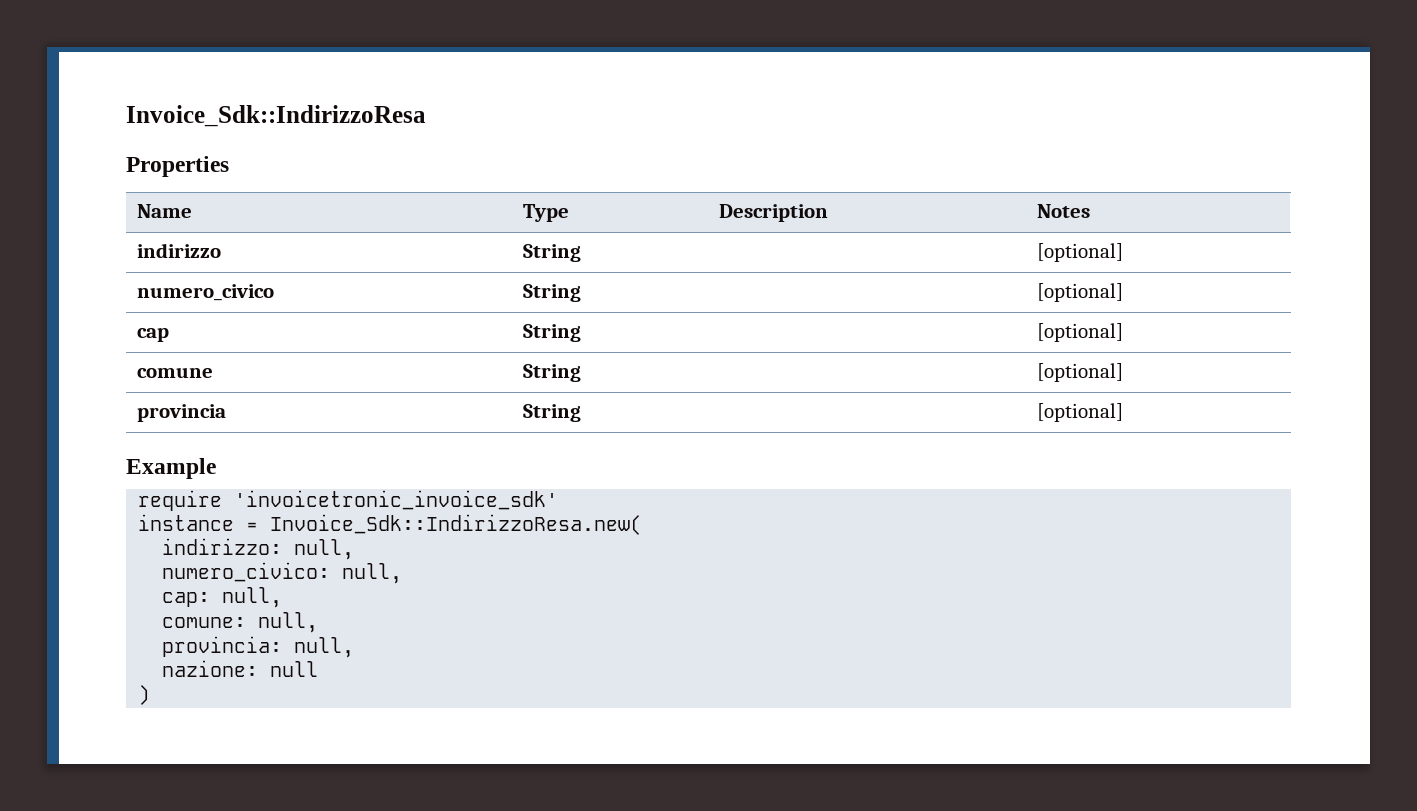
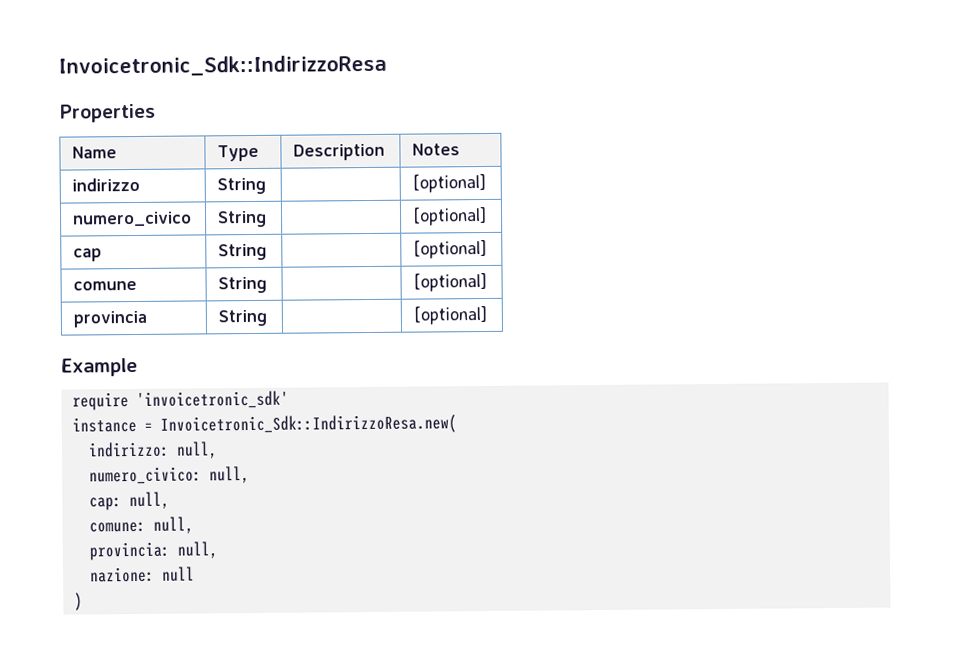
[126,105,426,127] Invoice_Sdk::IndirizzoResa -> [58,54,387,77] Invoicetronic_Sdk::IndirizzoResa
[234,490,559,510] 'invoicetronic_invoice_sdk' -> [135,390,289,409] 'invoicetronic_sdk'
[270,514,643,535] Invoice_Sdk::IndirizzoResa.new( -> [159,414,457,435] Invoicetronic_Sdk::IndirizzoResa.new(

